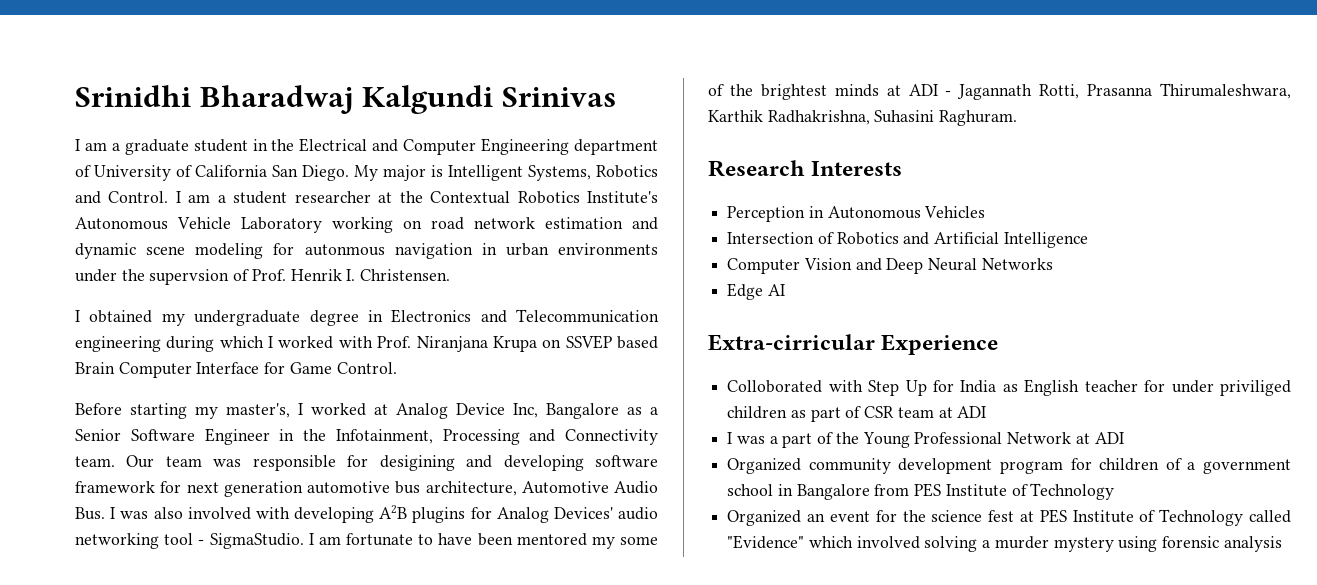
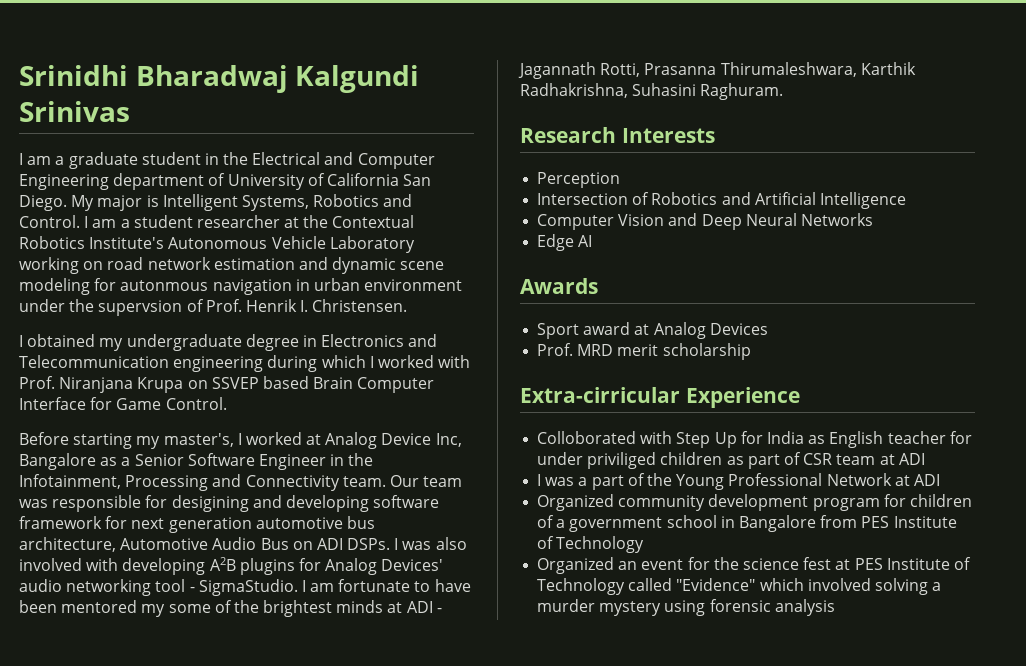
[558,243,658,255] environments -> [364,279,463,291] environment
[75,507,105,520] Bus. -> [260,538,391,550] Bus on ADI DSPs.
[808,206,986,219] in Autonomous Vehicles -> (621, 180) none
(785, 290) none -> [520,278,598,294] [537,322,768,339] [537,343,751,360] // Awards // Sport award at Analog Devices // Prof. MRD merit scholarship

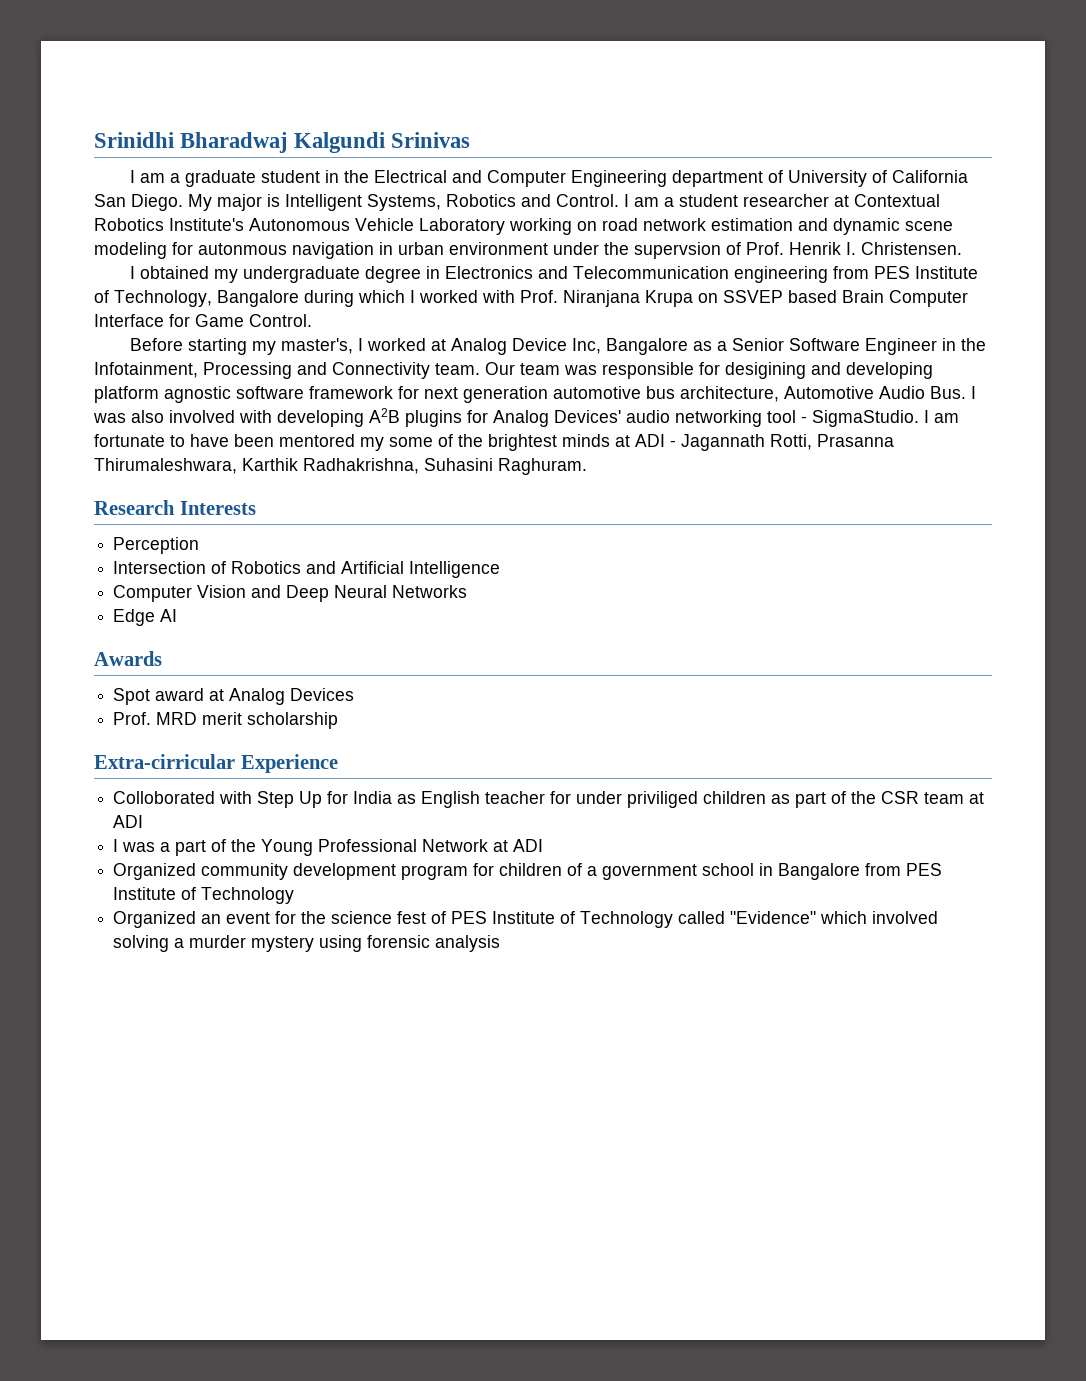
[303,215,329,228] the -> (849, 201) none
(264, 364) none -> [833,266,979,279] [94,290,299,307] from PES Institute of Technology, Bangalore
(369, 503) none -> [94,386,231,403] platform agnostic
[260,538,391,550] Bus on ADI DSPs. -> [930,386,966,399] Bus.
[537,323,580,339] Sport -> [113,688,151,705] Spot
(801, 458) none -> [851,791,877,804] the
[835,559,851,570] at -> [431,911,447,924] of

